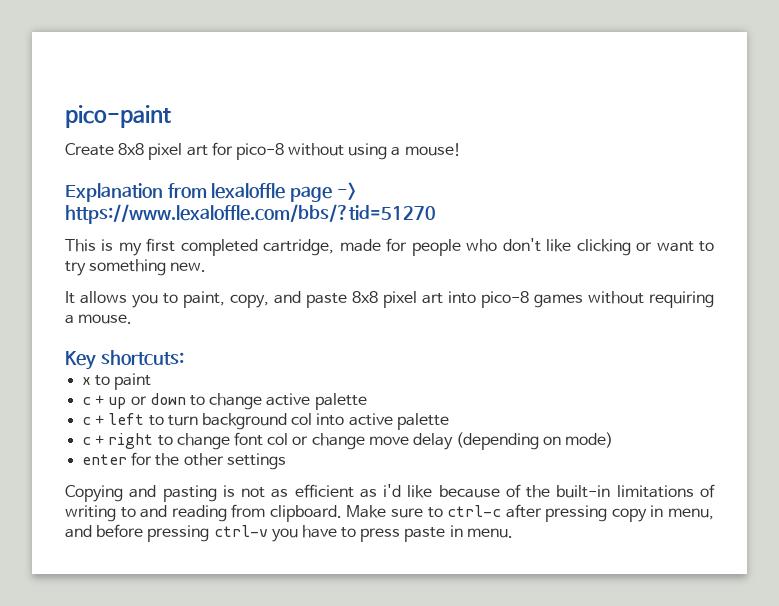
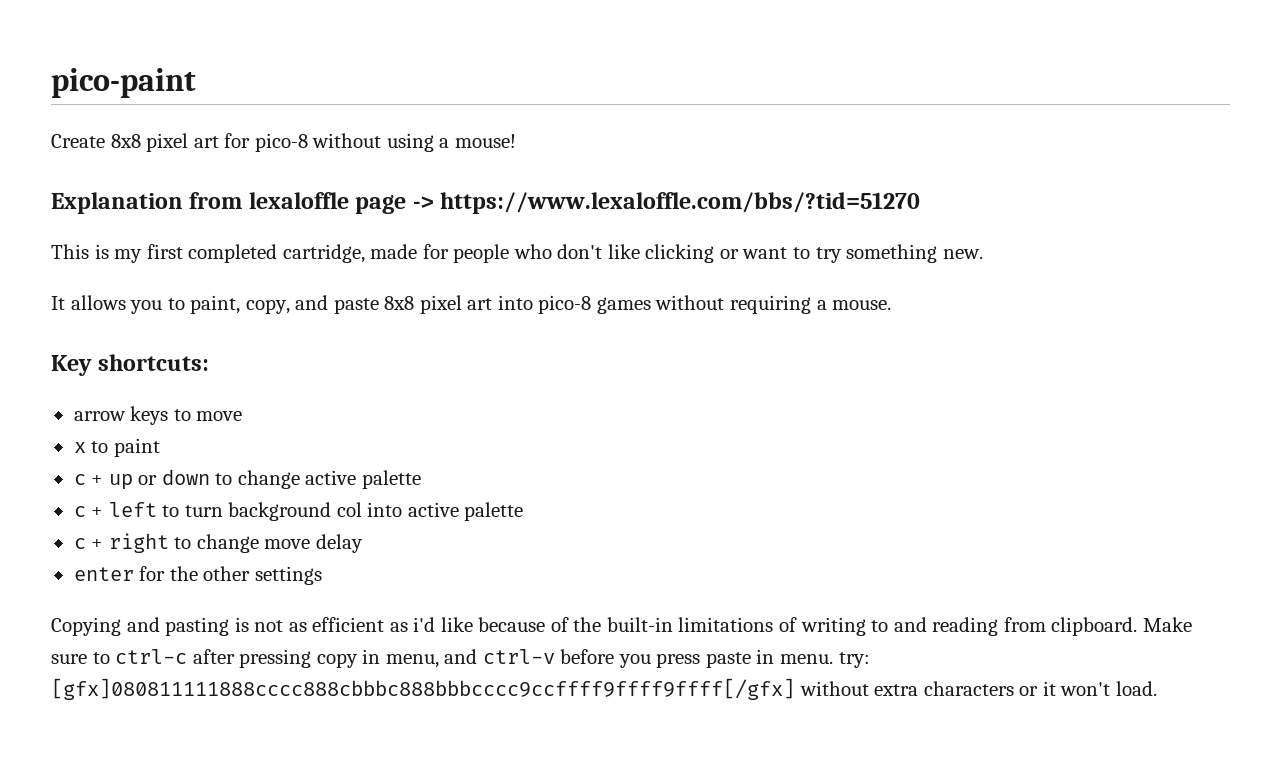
(184, 358) none -> [73,406,243,425] // arrow keys to move
[233,432,365,450] font col or change -> (259, 543) none
[456,432,614,450] (depending on mode) -> (363, 543) none
[96,524,513,542] before pressing ctrl-v you have to press paste in menu. -> [482,649,870,668] [51,678,1157,700] ctrl-v before you press paste in menu. try: [gfx]080811111888cccc888cbbbc888bbbcccc9ccffff9ffff9ffff[/gfx] without extra characters or it won't load.

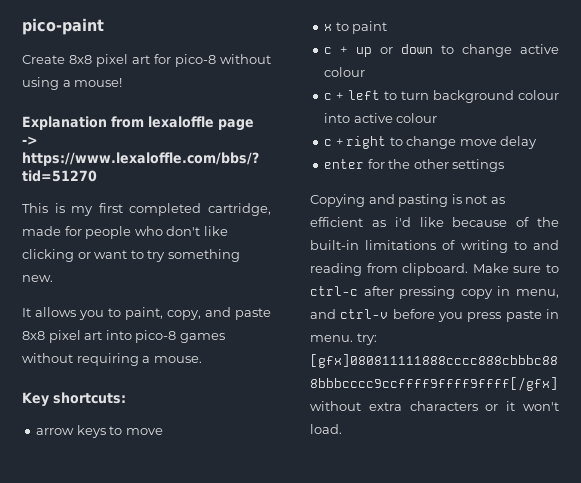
[361,470,421,489] palette -> [324,67,366,77] colour
[336,502,362,517] col -> [518,90,559,100] colour
[464,502,524,521] palette -> [396,113,438,123] colour

